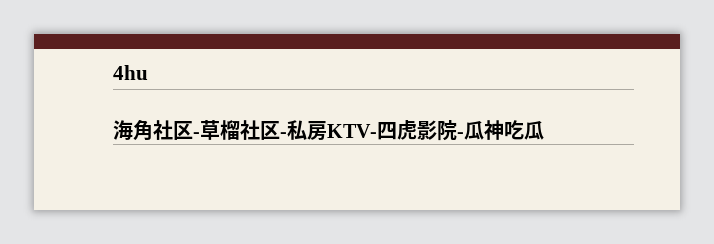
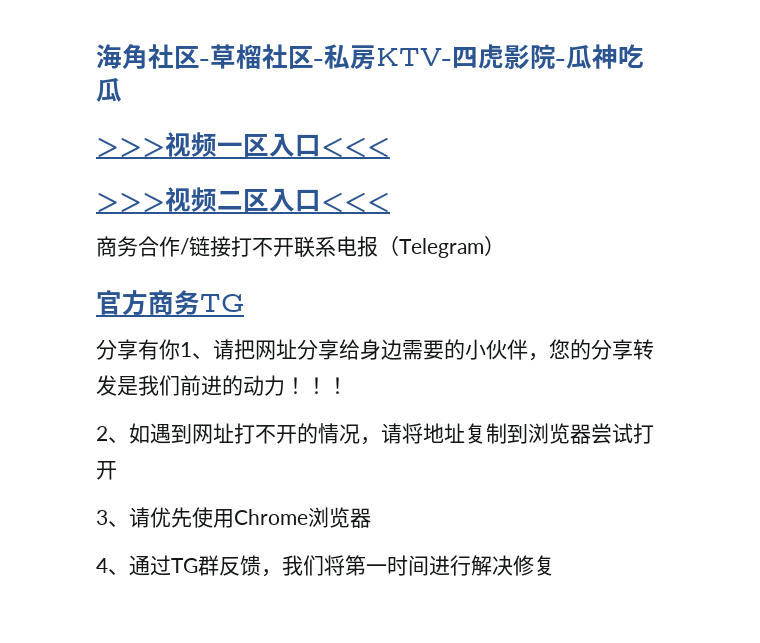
[113,65,148,80] 4hu // -> (96, 56) none
(544, 130) none -> [96,132,390,157] [96,187,390,212] [96,236,505,258] [96,290,244,316] [96,339,654,361] [96,375,348,396] [96,423,654,445] [96,461,117,480] [96,507,371,528] [96,555,555,577] // >>>视频一区入口<<< // >>>视频二区入口<<< // 商务合作/链接打不开联系电报（Telegram） // 官方商务TG // 分享有你1、请把网址分享给身边需要的小伙伴，您的分享转发是我们前进的动力！！！ // 2、如遇到网址打不开的情况，请将地址复制到浏览器尝试打开 // 3、请优先使用Chrome浏览器 // 4、通过TG群反馈，我们将第一时间进行解决修复

